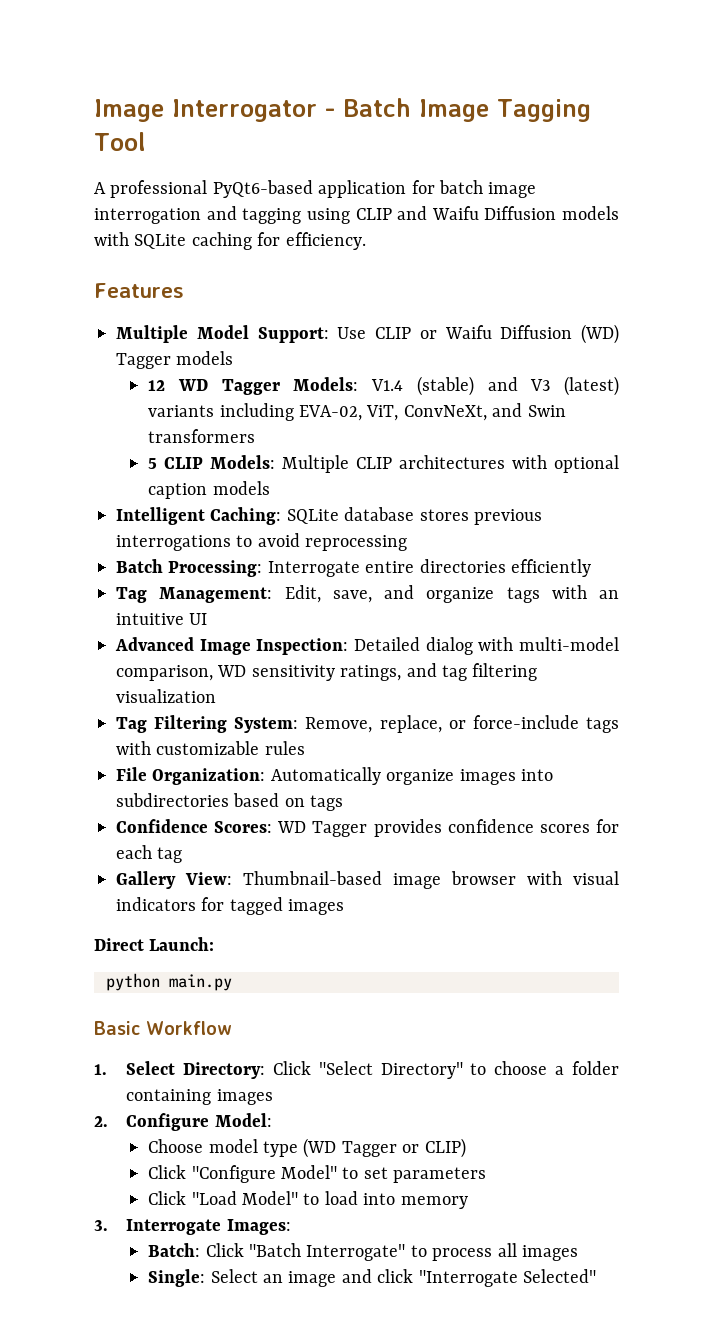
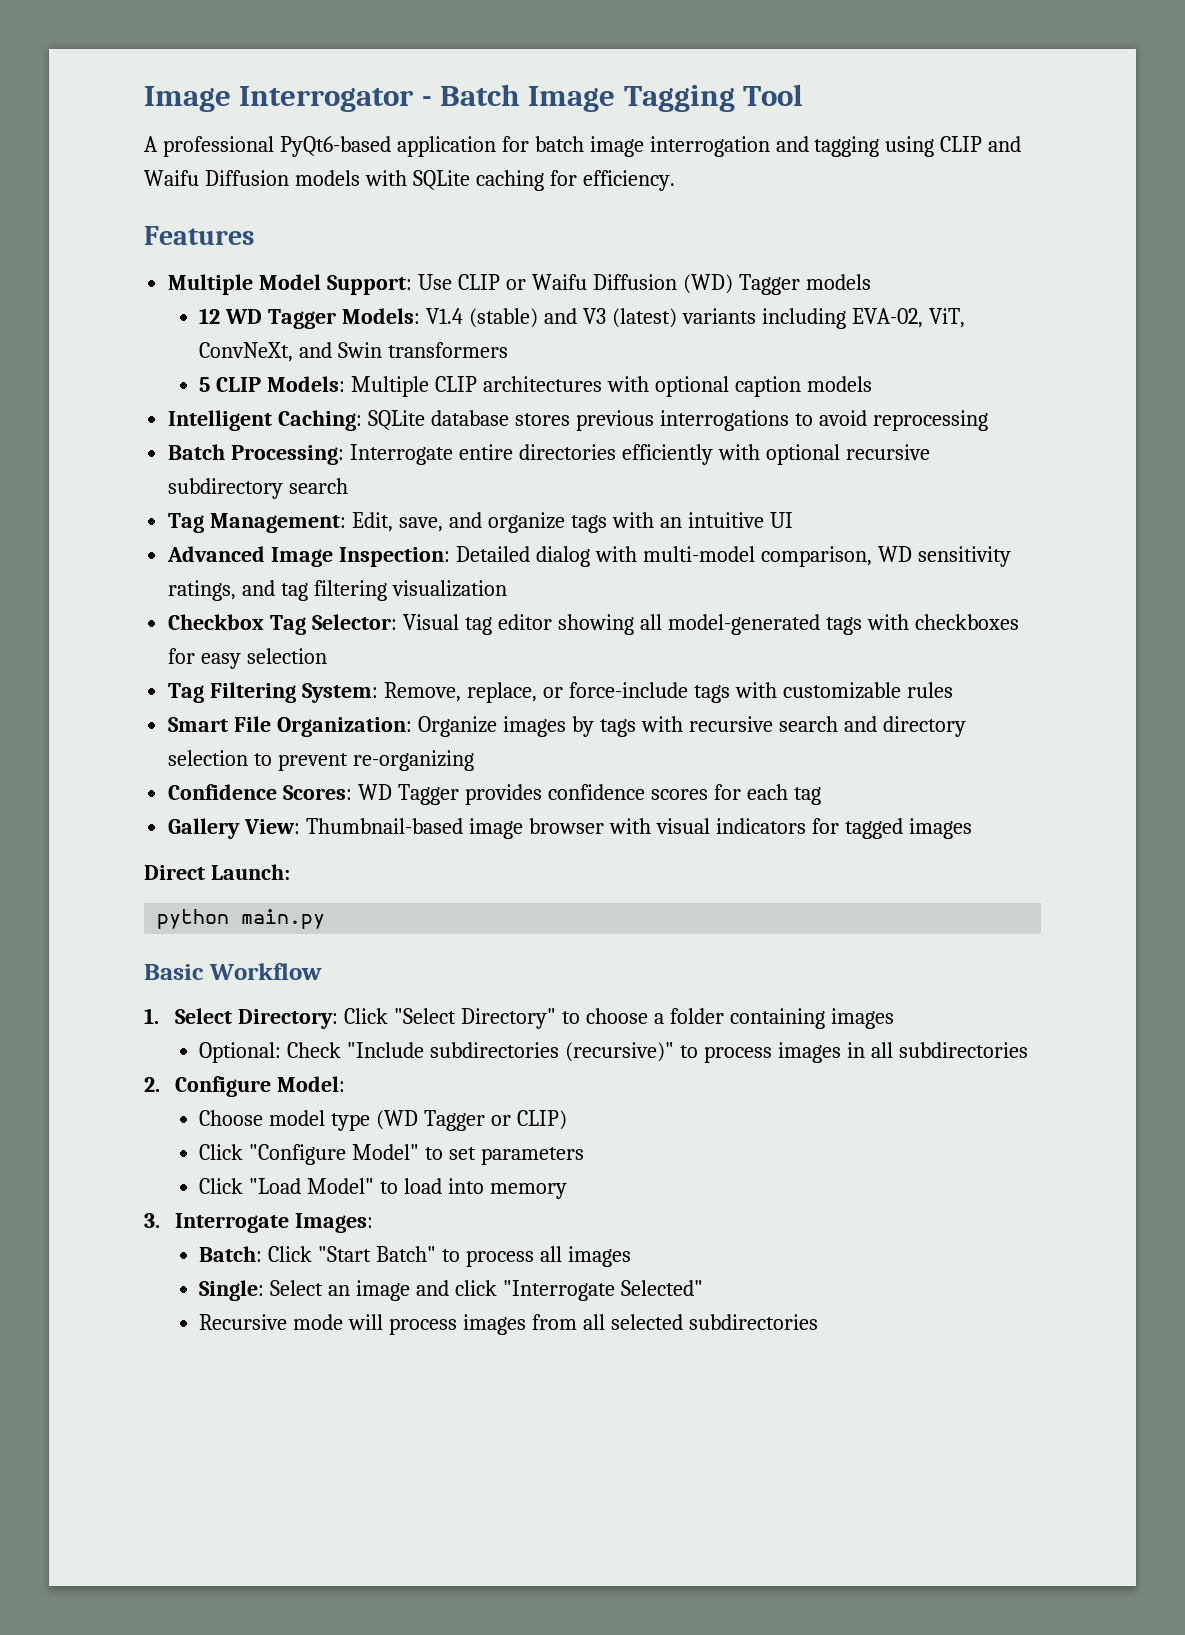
(591, 568) none -> [717,444,930,465] [168,478,349,499] with optional recursive subdirectory search
(216, 696) none -> [168,614,1019,635] [168,648,328,669] // Checkbox Tag Selector: Visual tag editor showing all model-generated tags with checkboxes for easy selection
(305, 748) none -> [168,717,229,732] Smart
[270,767,553,785] [116,793,344,811] Automatically organize images into subdirectories based on tags -> [418,716,966,737] [168,750,475,771] Organize images by tags with recursive search and directory selection to prevent re-organizing
(273, 1097) none -> [199,1042,1028,1063] // Optional: Check "Include subdirectories (recursive)" to process images in all subdirectories
[249,1243,406,1261] "Batch Interrogate" -> [318,1246,437,1262] "Start Batch"
(597, 1276) none -> [199,1314,818,1335] // Recursive mode will process images from all selected subdirectories

